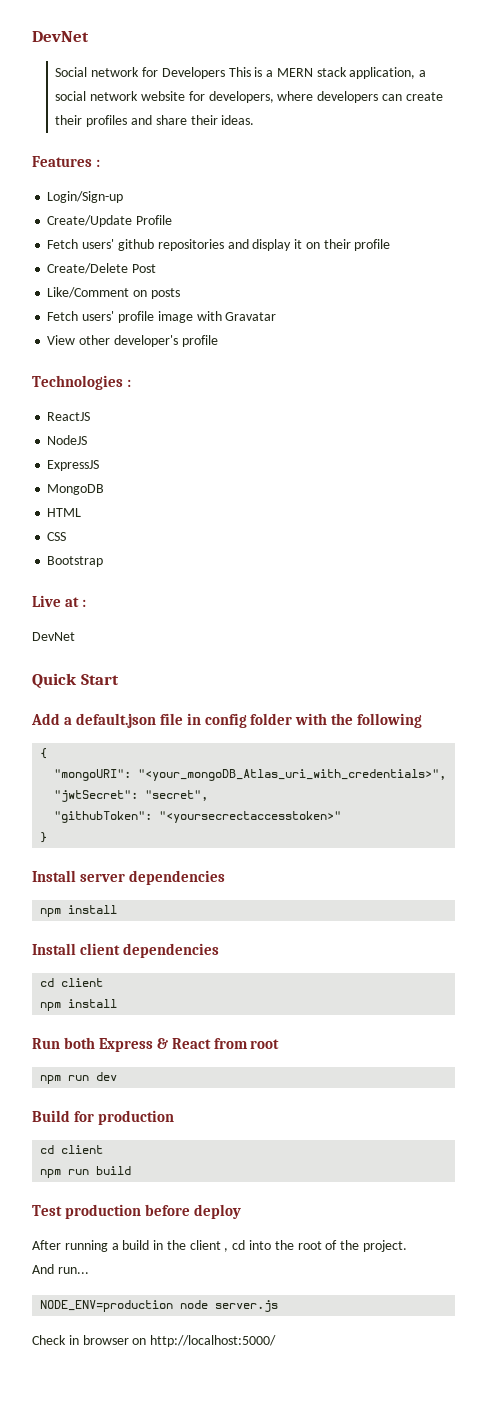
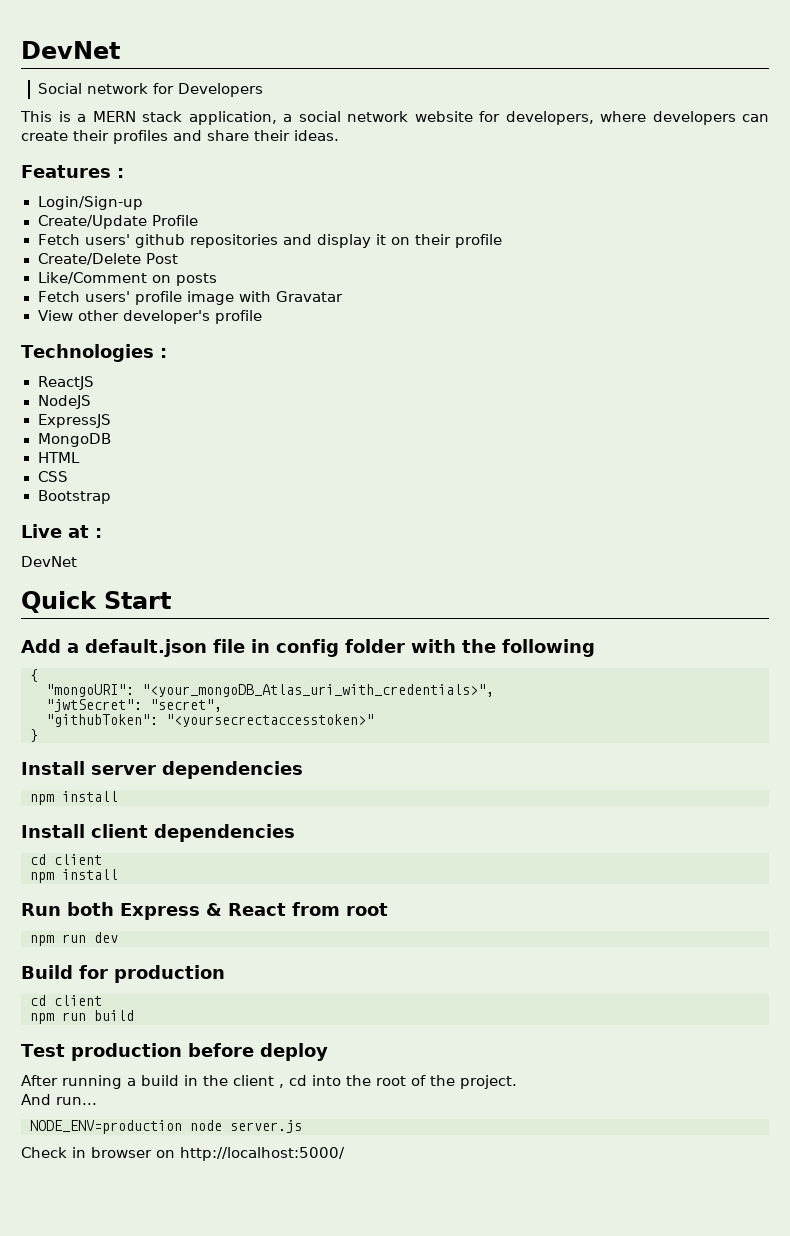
(225, 73) none -> (264, 90) //

